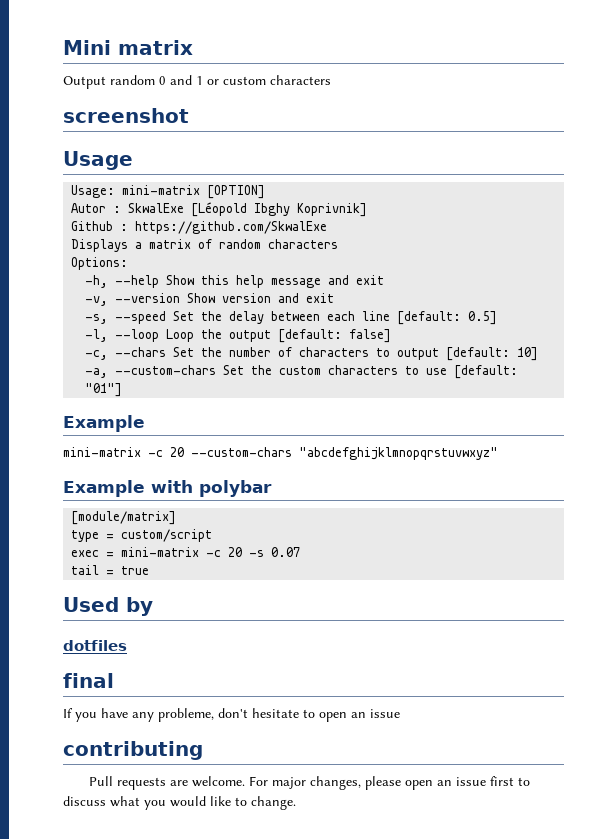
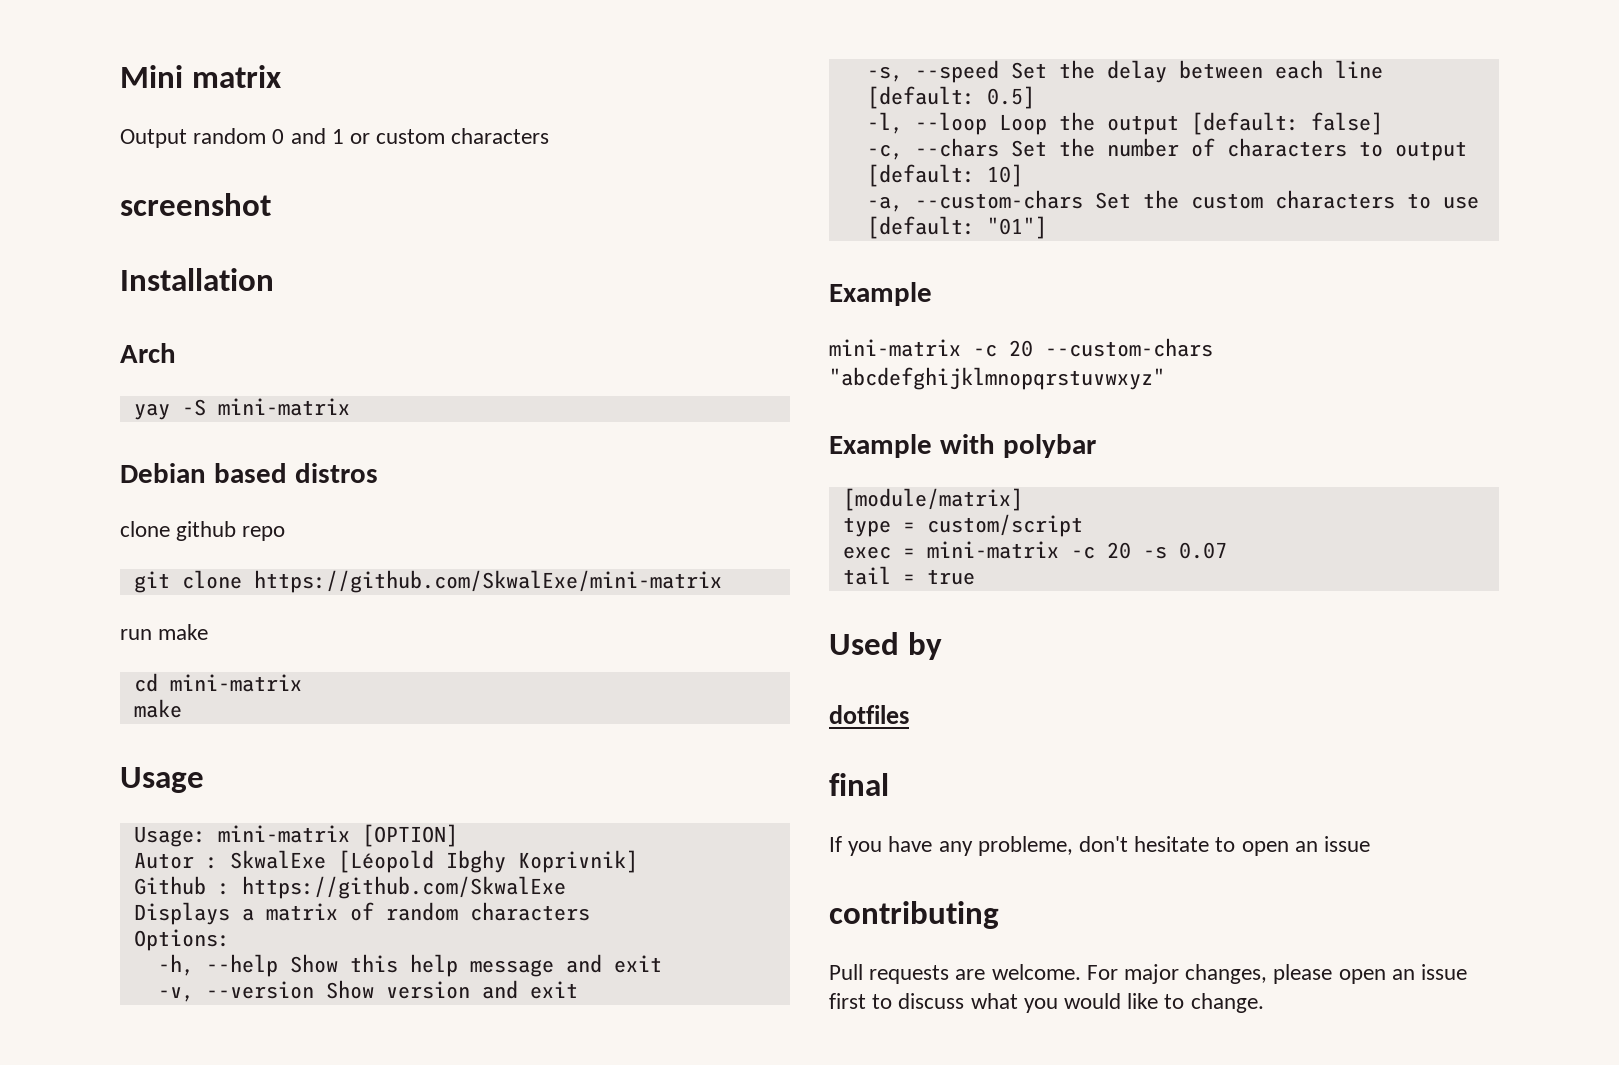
(189, 115) none -> [120,268,274,291] [120,343,176,363] [133,398,350,420] [120,463,378,483] [120,521,286,541] [133,570,722,593] [120,624,209,640] [133,673,302,692] [133,699,182,718] // Installation // Arch // yay -S mini-matrix // Debian based distros // clone github repo // git clone https://github.com/SkwalExe/mini-matrix // run make // cd mini-matrix // make

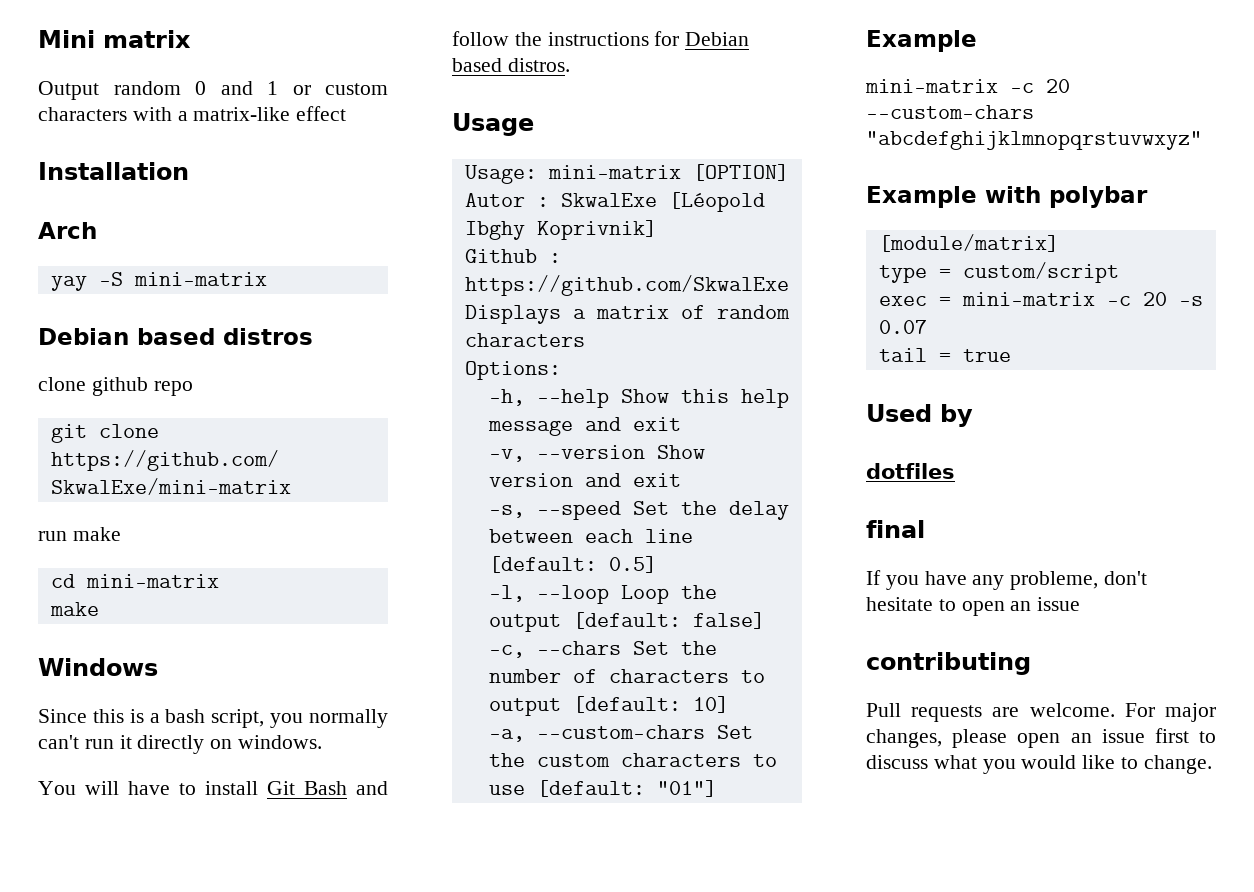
[120,193,271,216] // screenshot -> [132,106,347,121] with a matrix-like effect
(182, 708) none -> [38,658,158,676] [38,709,388,728] [38,735,323,754] [38,781,388,795] [452,31,750,46] [452,58,570,72] // Windows // Since this is a bash script, you normally can't run it directly on windows. // You will have to install Git Bash and follow the instructions for Debian based distros.

